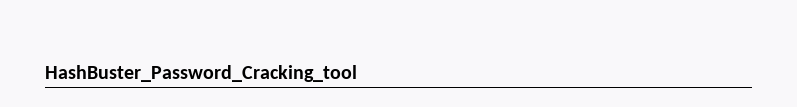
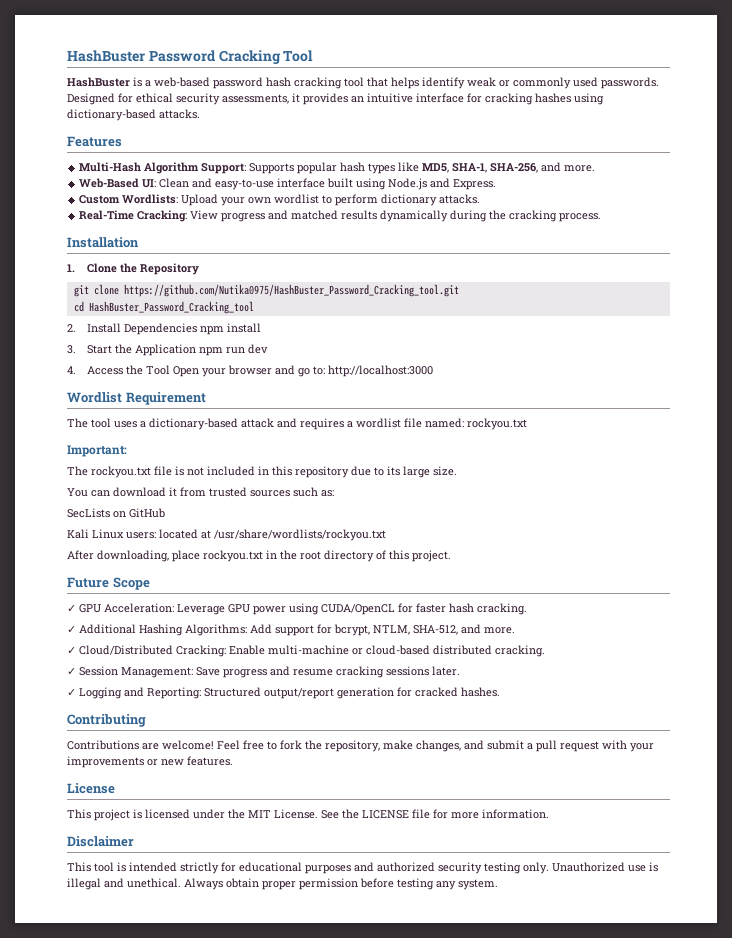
[45,65,357,82] HashBuster_Password_Cracking_tool -> [67,50,314,64] [67,77,659,89] [67,93,604,105] [67,109,200,121] [67,136,122,147] [79,162,596,174] [79,178,497,190] [79,194,481,206] [79,210,602,222] [67,237,139,248] [67,263,200,275] [73,284,459,297] [73,301,254,314] [67,323,262,335] [67,344,269,356] [67,365,434,377] [67,392,206,405] [67,418,527,430] [67,445,127,457] [67,466,457,478] [67,487,334,497] [67,508,165,518] [67,529,386,541] [67,550,451,562] [67,577,150,590] [67,603,527,615] [67,624,515,636] [67,645,545,657] [67,666,460,678] [67,687,500,699] [67,714,146,727] [67,740,654,752] [67,756,233,768] [67,783,115,794] [67,809,549,821] [67,836,134,847] [67,862,658,874] [67,878,498,890] HashBuster Password Cracking Tool // HashBuster is a web-based password hash cracking tool that helps identify weak or commonly used passwords. Designed for ethical security assessments, it provides an intuitive interface for cracking hashes using dictionary-based attacks. // Features // Multi-Hash Algorithm Support: Supports popular hash types like MD5, SHA-1, SHA-256, and more. // Web-Based UI: Clean and easy-to-use interface built using Node.js and Express. // Custom Wordlists: Upload your own wordlist to perform dictionary attacks. // Real-Time Cracking: View progress and matched results dynamically during the cracking process. // Installation // 1. Clone the Repository // git clone https://github.com/Nutika0975/HashBuster_Password_Cracking_tool.git // cd HashBuster_Password_Cracking_tool // 2. Install Dependencies npm install // 3. Start the Application npm run dev // 4. Access the Tool Open your browser and go to: http://localhost:3000 // Wordlist Requirement // The tool uses a dictionary-based attack and requires a wordlist file named: rockyou.txt // Important: // The rockyou.txt file is not included in this repository due to its large size. // You can download it from trusted sources such as: // SecLists on GitHub // Kali Linux users: located at /usr/share/wordlists/rockyou.txt // After downloading, place rockyou.txt in the root directory of this project. // Future Scope // ✓ GPU Acceleration: Leverage GPU power using CUDA/OpenCL for faster hash cracking. // ✓ Additional Hashing Algorithms: Add support for bcrypt, NTLM, SHA-512, and more. // ✓ Cloud/Distributed Cracking: Enable multi-machine or cloud-based distributed cracking. // ✓ Session Management: Save progress and resume cracking sessions later. // ✓ Logging and Reporting: Structured output/report generation for cracked hashes. // Contributing // Contributions are welcome! Feel free to fork the repository, make changes, and submit a pull request with your improvements or new features. // License // This project is licensed under the MIT License. See the LICENSE file for more information. // Disclaimer // This tool is intended strictly for educational purposes and authorized security testing only. Unauthorized use is illegal and unethical. Always obtain proper permission before testing any system.

